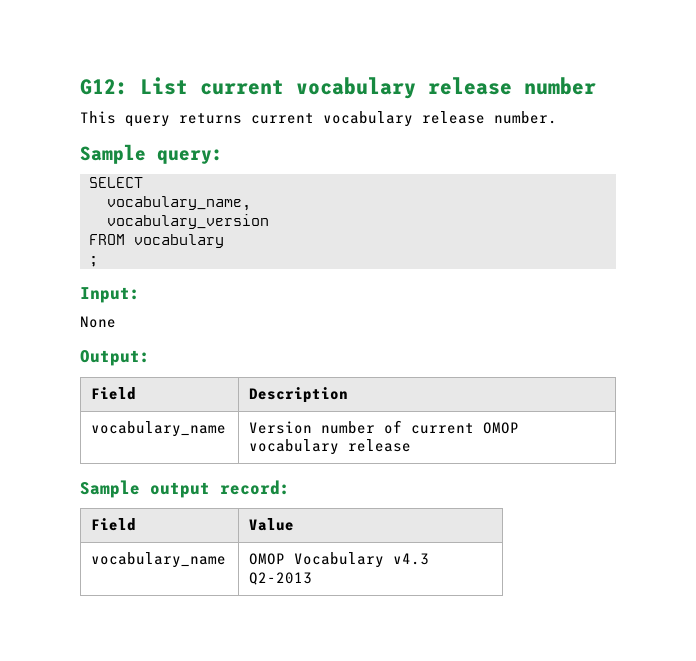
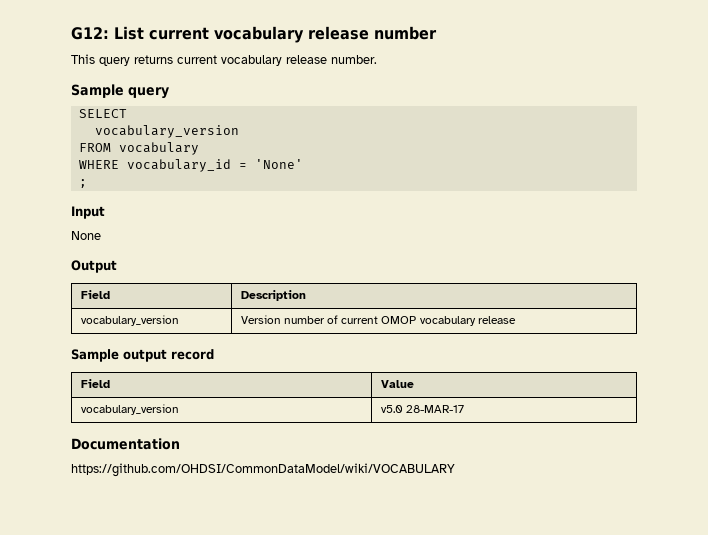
[157,149,223,164] query: -> [128,87,169,99] query
[107,196,251,211] // vocabulary_name, -> (127, 113) none
(224, 241) none -> [78,159,303,172] // WHERE vocabulary_id = 'None'
[80,287,140,303] Input: -> [71,206,105,219] Input
[80,350,150,366] Output: -> [71,260,117,273] Output
[91,421,227,437] vocabulary_name -> [81,315,180,326] vocabulary_version
[220,480,290,495] record: -> [171,349,214,360] record
[91,552,227,568] [249,552,430,568] [249,572,313,585] vocabulary_name | OMOP Vocabulary v4.3 Q2-2013 -> [81,404,180,415] [381,405,465,413] [71,438,180,450] [71,463,455,477] vocabulary_version | v5.0 28-MAR-17 // Documentation // https://github.com/OHDSI/CommonDataModel/wiki/VOCABULARY

